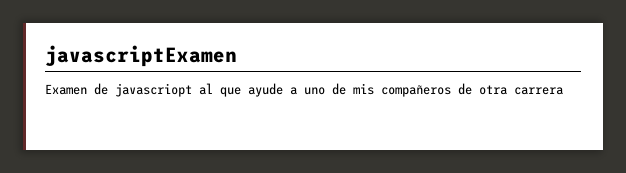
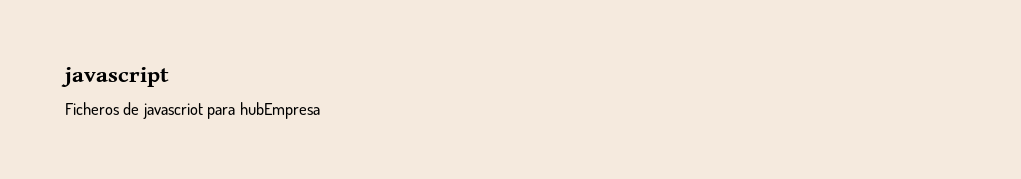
[45,45,237,67] [45,83,563,97] javascriptExamen // Examen de javascriopt al que ayude a uno de mis compañeros de otra carrera -> [61,67,169,87] [65,102,320,119] javascript // Ficheros de javascriot para hubEmpresa

